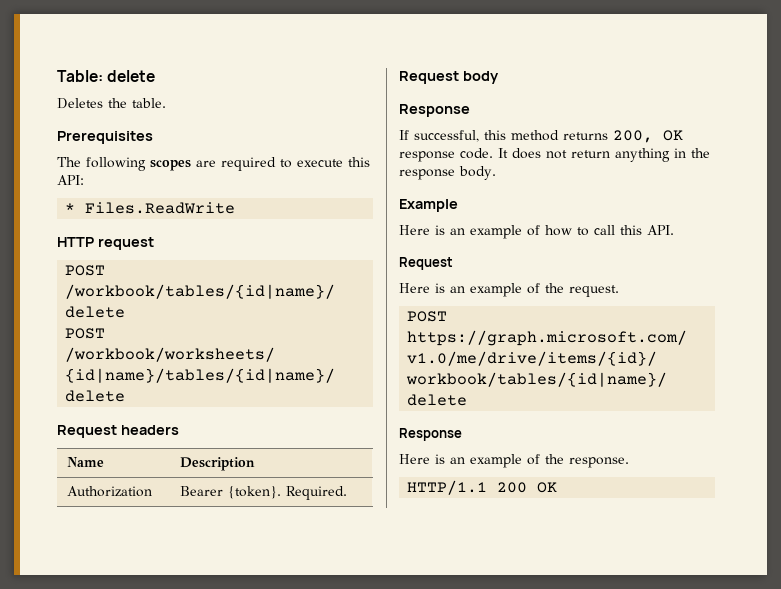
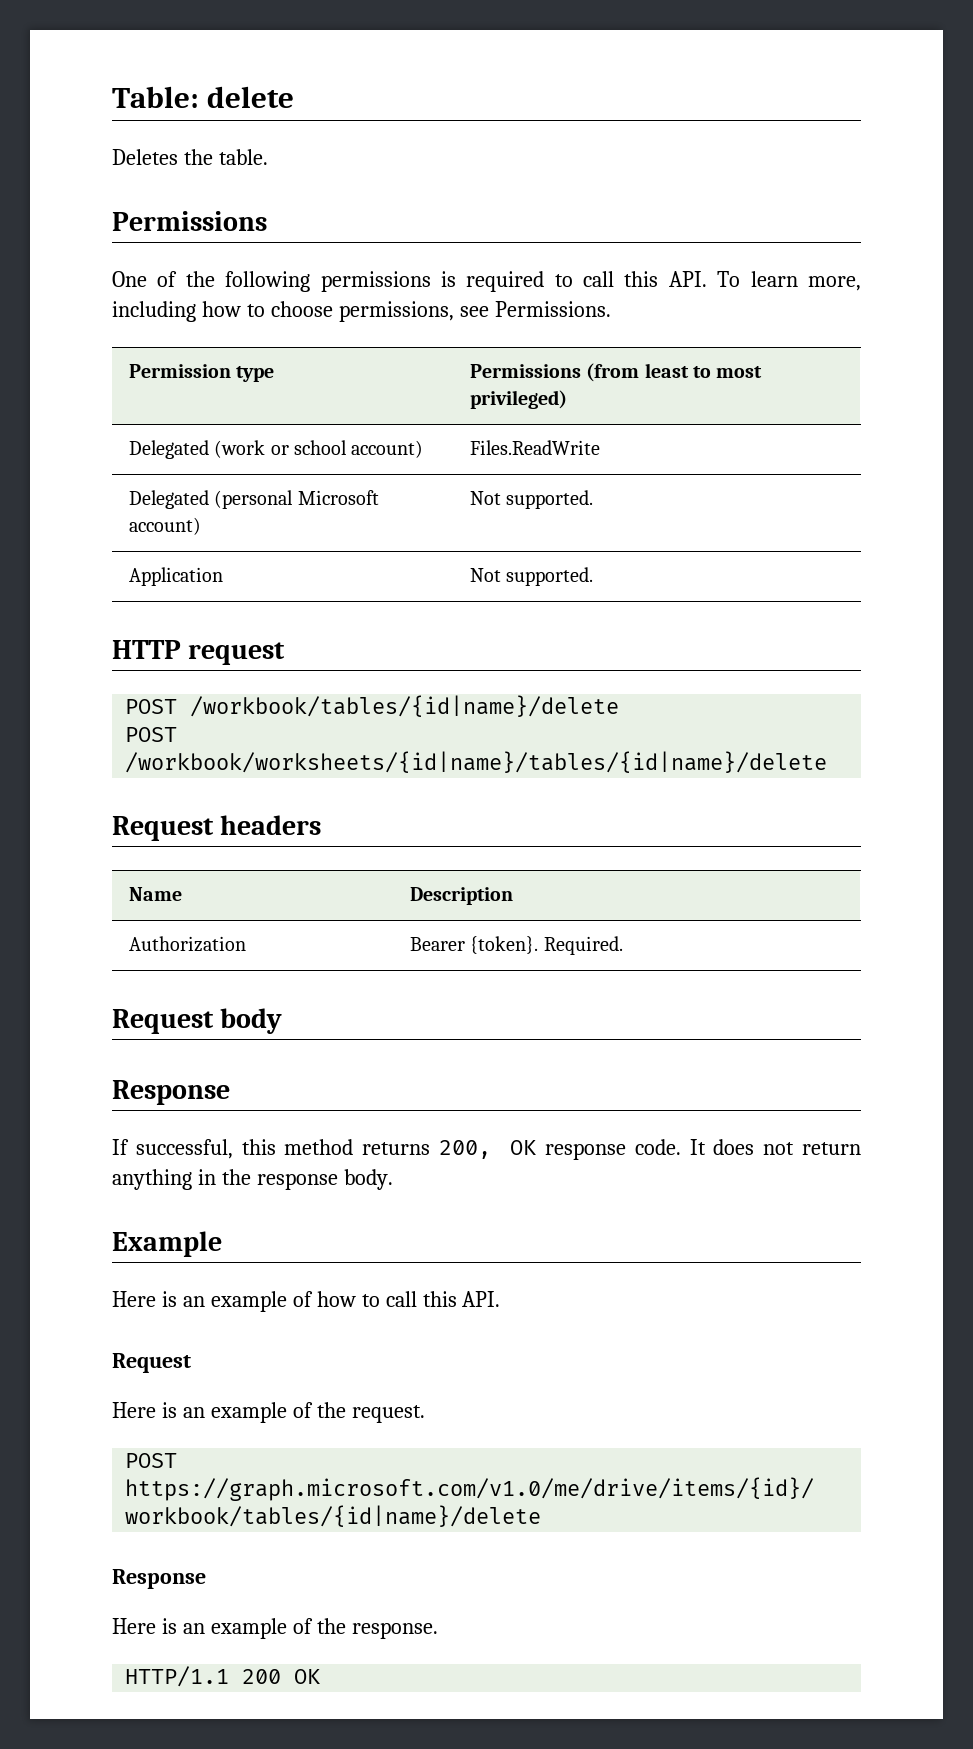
[57,131,153,144] [57,157,370,171] [57,175,84,185] [65,202,236,214] Prerequisites // The following scopes are required to execute this API: // * Files.ReadWrite -> [112,211,267,231] [112,271,861,292] [112,301,611,322] [128,364,275,382] [469,363,763,382] [469,390,567,409] [128,440,424,459] [469,440,600,455] [128,490,379,509] [128,517,201,535] [469,490,594,509] [128,567,223,586] [469,567,594,586] Permissions // One of the following permissions is required to call this API. To learn more, including how to choose permissions, see Permissions. // Permission type | Permissions (from least to most privileged) // Delegated (work or school account) | Files.ReadWrite // Delegated (personal Microsoft account) | Not supported. // Application | Not supported.

